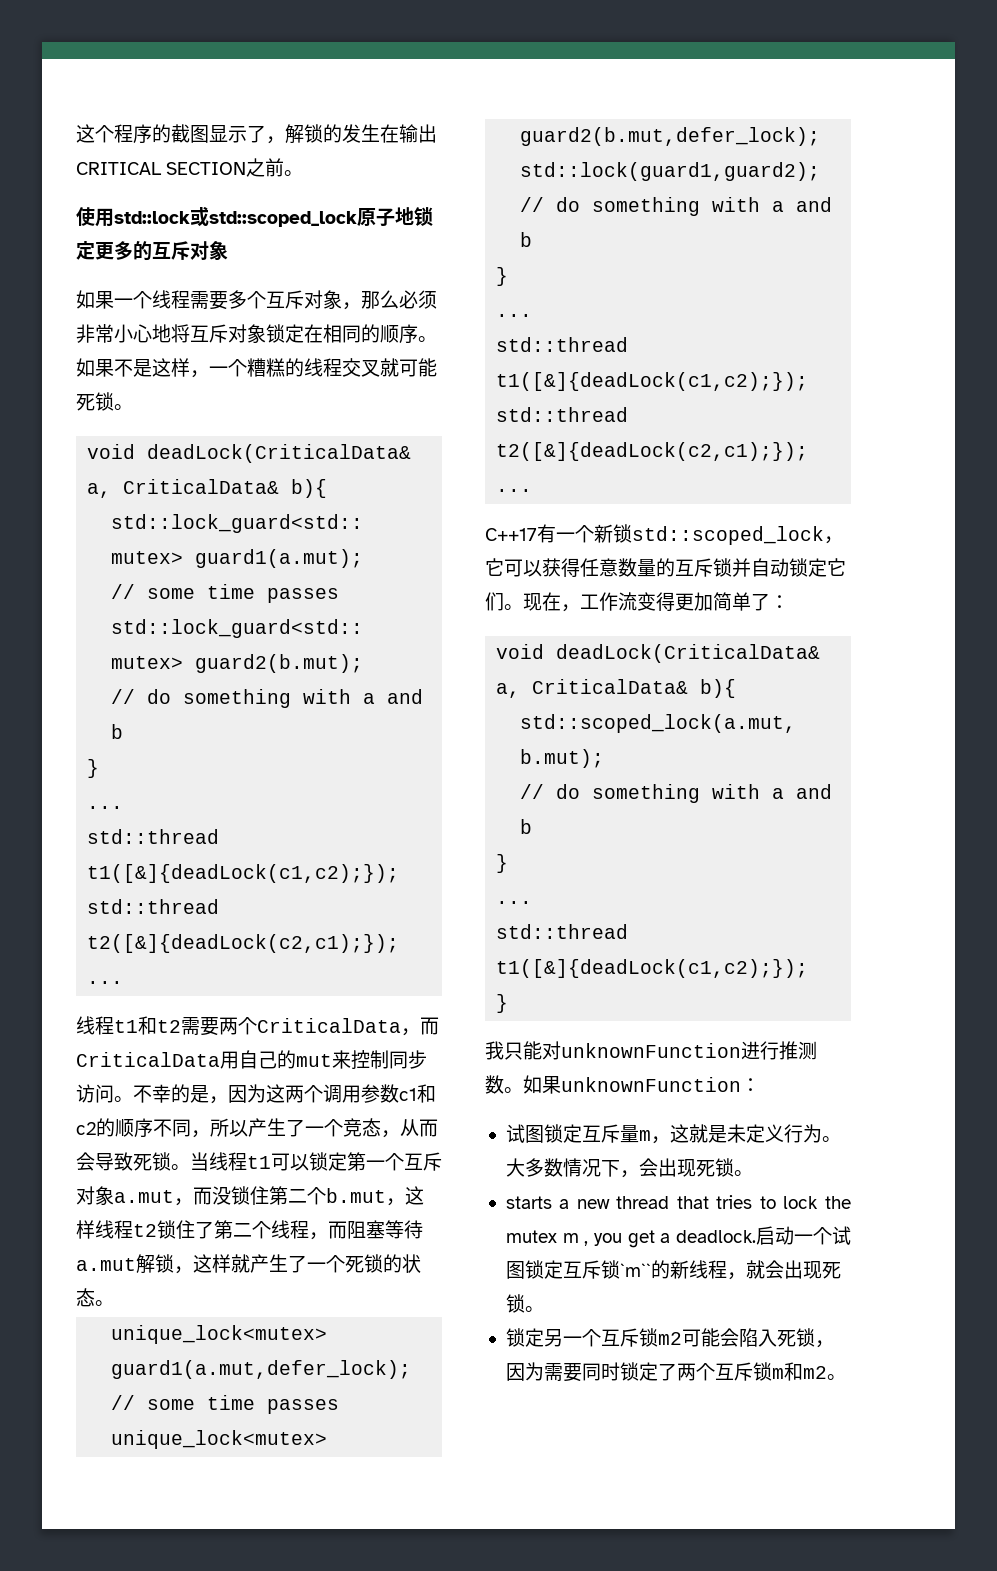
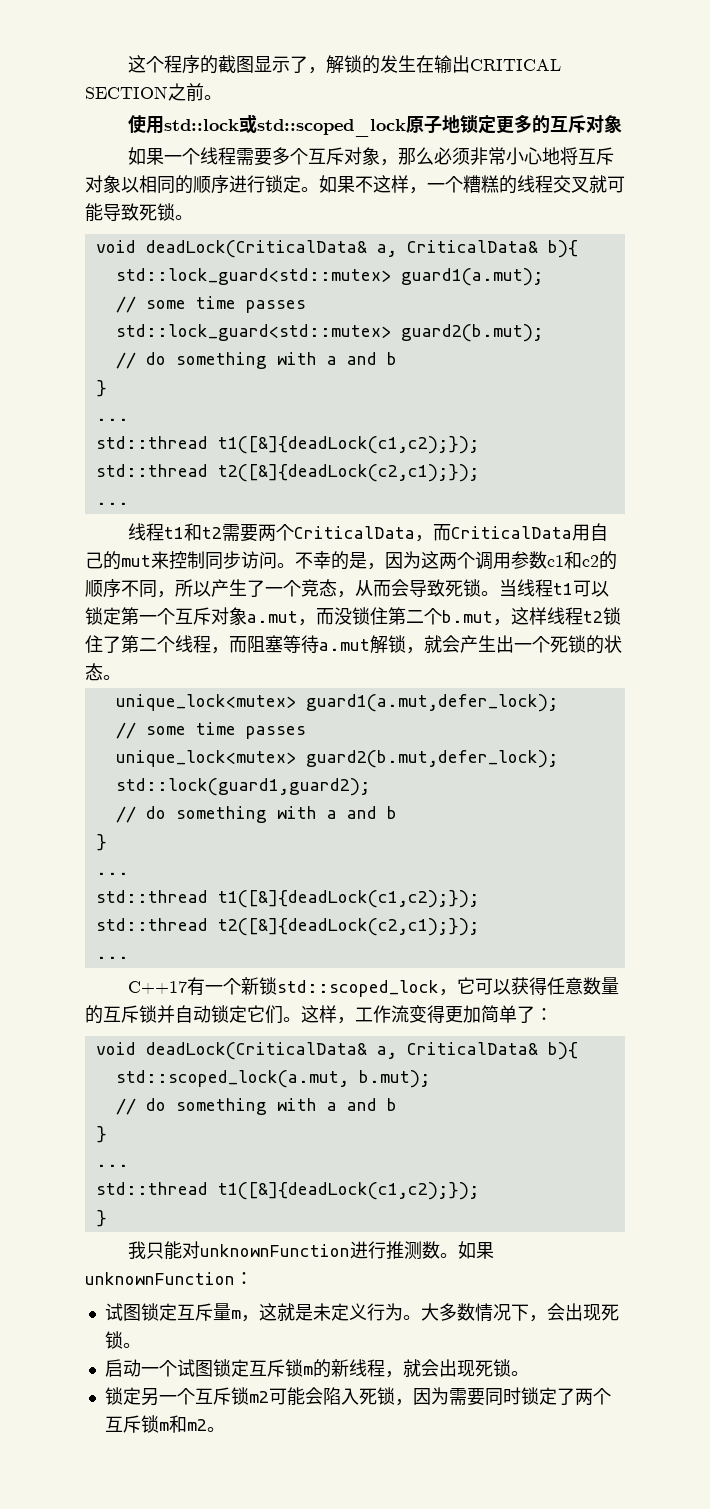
[266,324,323,343] 锁定在 -> [121,177,139,193] 以
(418, 334) none -> [229,175,301,193] 进行锁定
[133,359,152,377] 是 -> (373, 184) none
(437, 367) none -> [103,203,139,221] 导致
[193,1254,307,1273] 这样就产生了 -> [424,635,514,653] 就会产生出
[523,592,561,611] 现在 -> [301,1005,337,1023] 这样
[505,1195,851,1209] [505,1230,756,1248] starts a new thread that tries to lock the mutex m , you get a deadlock. -> (141, 1345) none
[619,1263,651,1277] `m`` -> [302,1366,313,1375] m

